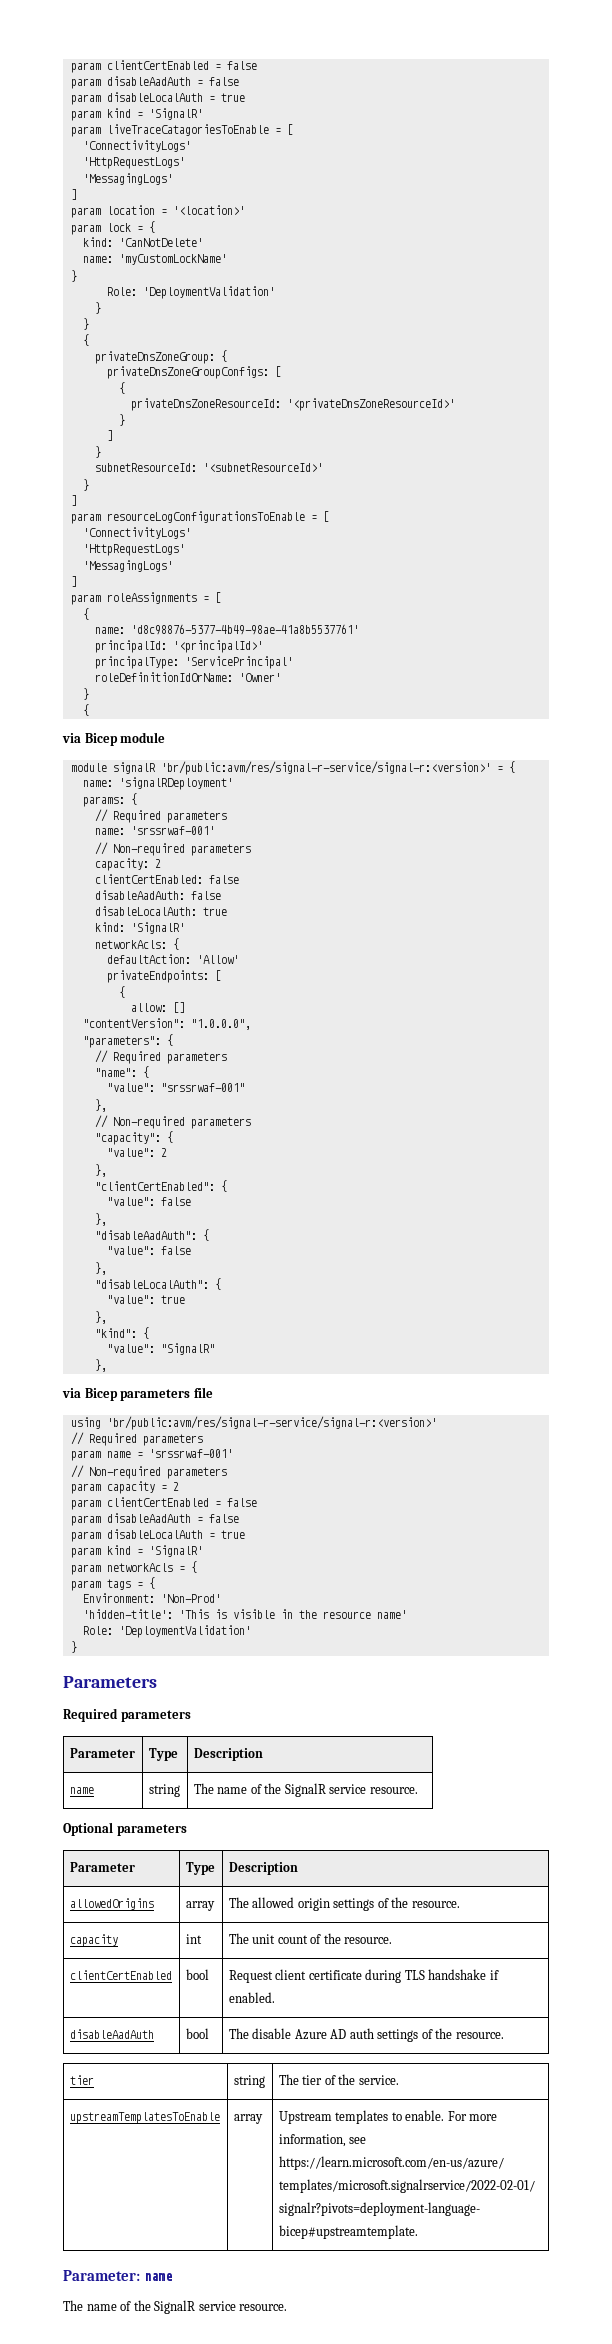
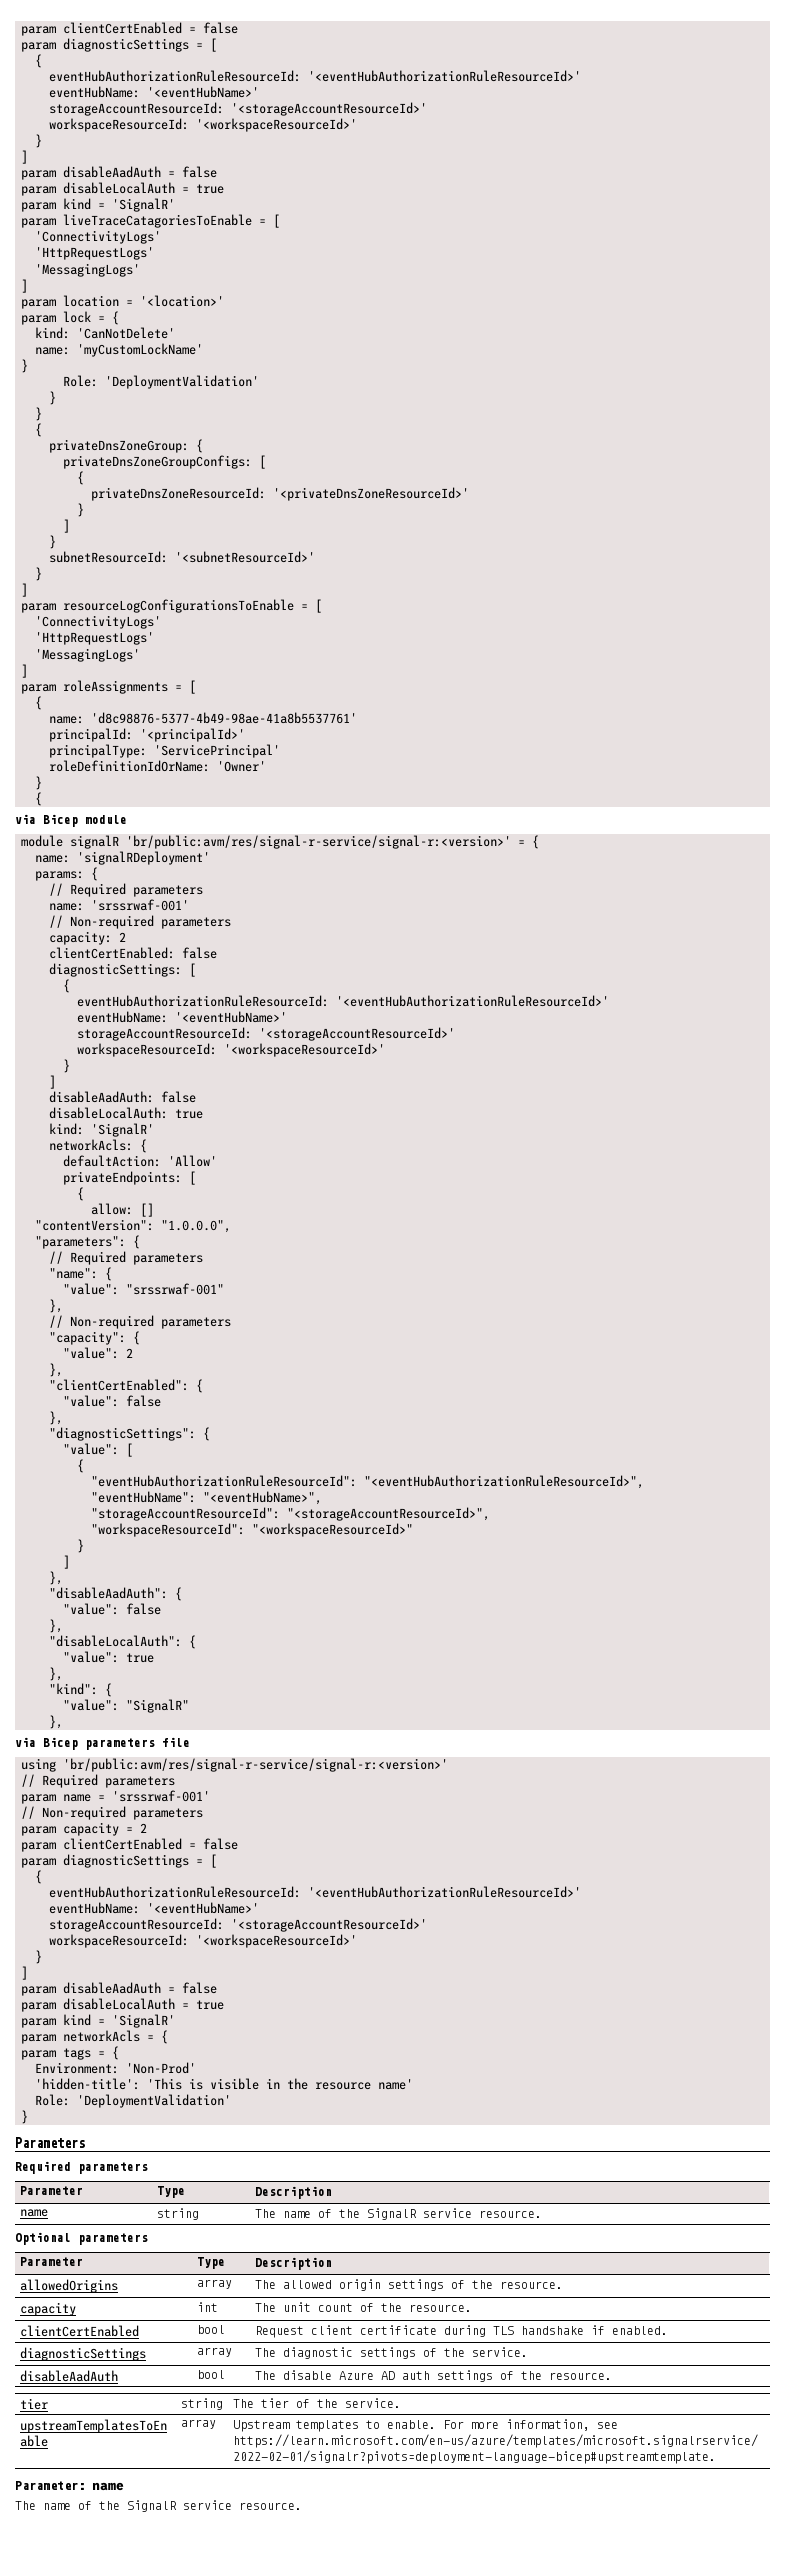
[70,60,257,73] param clientCertEnabled = false -> [21,22,238,36] [21,38,217,52] [35,54,42,68] [49,70,581,82] [49,86,259,98] [49,102,427,116] [49,118,357,132] [35,134,42,148] [21,150,28,164] param clientCertEnabled = false // param diagnosticSettings = [ // { // eventHubAuthorizationRuleResourceId: '<eventHubAuthorizationRuleResourceId>' // eventHubName: '<eventHubName>' // storageAccountResourceId: '<storageAccountResourceId>' // workspaceResourceId: '<workspaceResourceId>' // } // ]
(239, 879) none -> [49,963,196,977] [63,979,70,993] [77,995,609,1007] [77,1011,287,1023] [77,1027,455,1041] [77,1043,385,1057] [63,1059,70,1073] [49,1075,56,1089] // diagnosticSettings: [ // { // eventHubAuthorizationRuleResourceId: '<eventHubAuthorizationRuleResourceId>' // eventHubName: '<eventHubName>' // storageAccountResourceId: '<storageAccountResourceId>' // workspaceResourceId: '<workspaceResourceId>' // } // ]
(107, 1219) none -> [49,1427,210,1441] [63,1443,133,1457] [77,1459,84,1473] [91,1475,644,1489] [91,1491,322,1505] [91,1507,490,1521] [91,1523,413,1537] [77,1539,84,1553] [63,1555,70,1569] [49,1571,63,1585] // "diagnosticSettings": { // "value": [ // { // "eventHubAuthorizationRuleResourceId": "<eventHubAuthorizationRuleResourceId>", // "eventHubName": "<eventHubName>", // "storageAccountResourceId": "<storageAccountResourceId>", // "workspaceResourceId": "<workspaceResourceId>" // } // ] // },
(257, 1502) none -> [21,1854,217,1868] [35,1870,42,1884] [49,1886,581,1898] [49,1902,259,1914] [49,1918,427,1932] [49,1934,357,1948] [35,1950,42,1964] [21,1966,28,1980] // param diagnosticSettings = [ // { // eventHubAuthorizationRuleResourceId: '<eventHubAuthorizationRuleResourceId>' // eventHubName: '<eventHubName>' // storageAccountResourceId: '<storageAccountResourceId>' // workspaceResourceId: '<workspaceResourceId>' // } // ]
(275, 1997) none -> [19,2347,146,2361] [196,2347,232,2357] [254,2347,528,2359] // diagnosticSettings | array | The diagnostic settings of the service.

